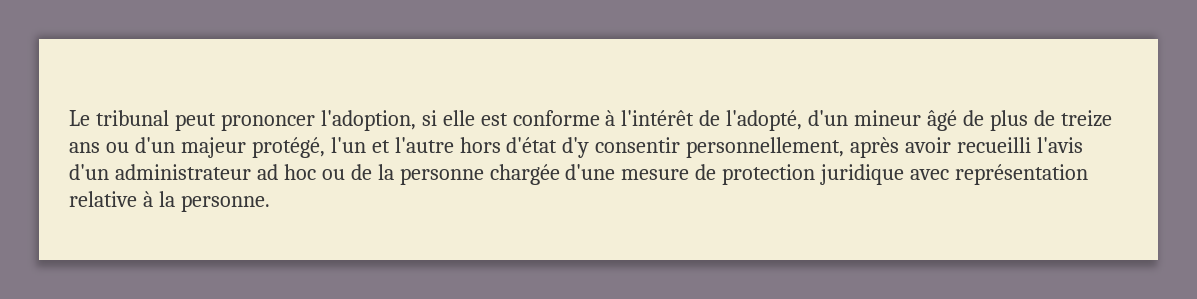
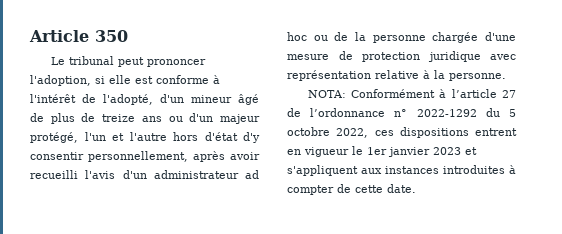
(69, 118) none -> [29,30,128,42] Article 350 //
(270, 203) none -> [307,89,516,98] [287,108,516,117] [287,127,517,138] [287,146,477,157] [287,165,516,176] [287,184,416,195] // NOTA: Conformément à l’article 27 de l’ordonnance n° 2022-1292 du 5 octobre 2022, ces dispositions entrent en vigueur le 1er janvier 2023 et s'appliquent aux instances introduites à compter de cette date.

